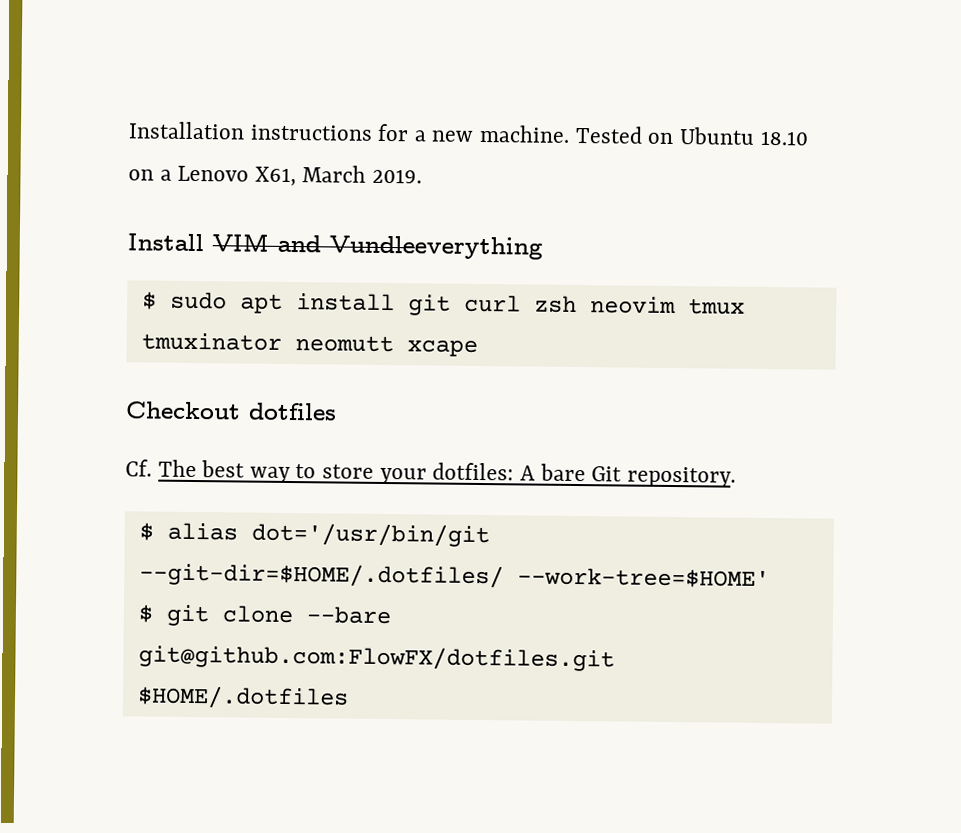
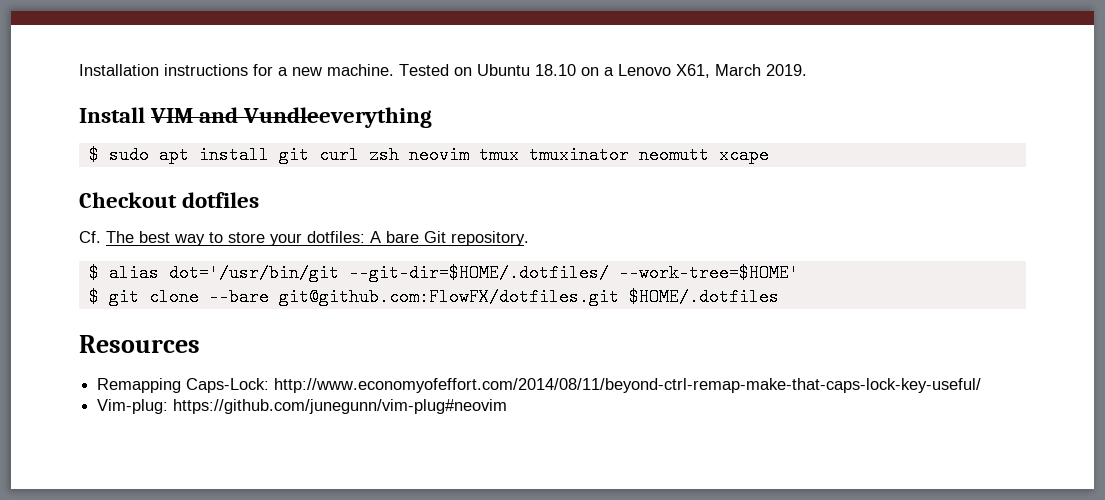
(349, 697) none -> [79,335,200,353] [97,378,982,393] [97,399,508,414] // Resources // Remapping Caps-Lock: http://www.economyofeffort.com/2014/08/11/beyond-ctrl-remap-make-that-caps-lock-key-useful/ // Vim-plug: https://github.com/junegunn/vim-plug#neovim

